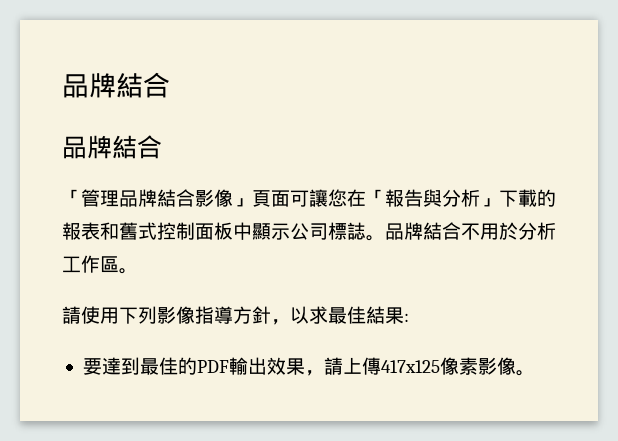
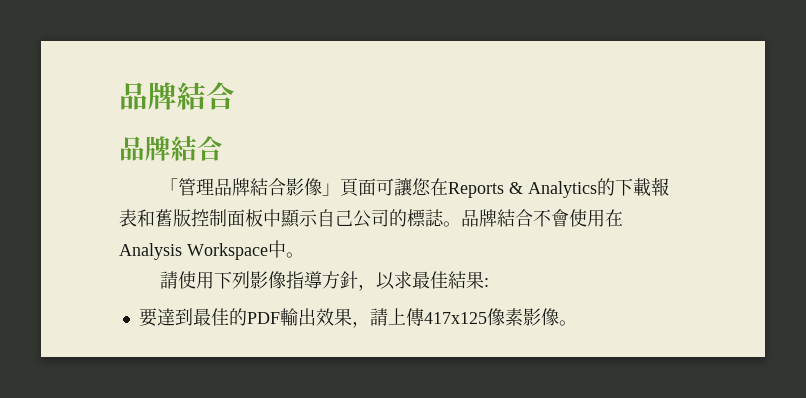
[366,189,556,207] 「報告與分析」下載的 -> [447,178,651,198] Reports & Analytics的下載
[138,222,157,240] 式 -> [173,209,191,227] 版
[290,223,328,240] 公司 -> [317,209,407,228] 自己公司的
[480,222,556,240] [62,255,119,273] 用於分析工作區 -> [551,209,623,227] [119,240,286,260] 會使用在Analysis Workspace中

